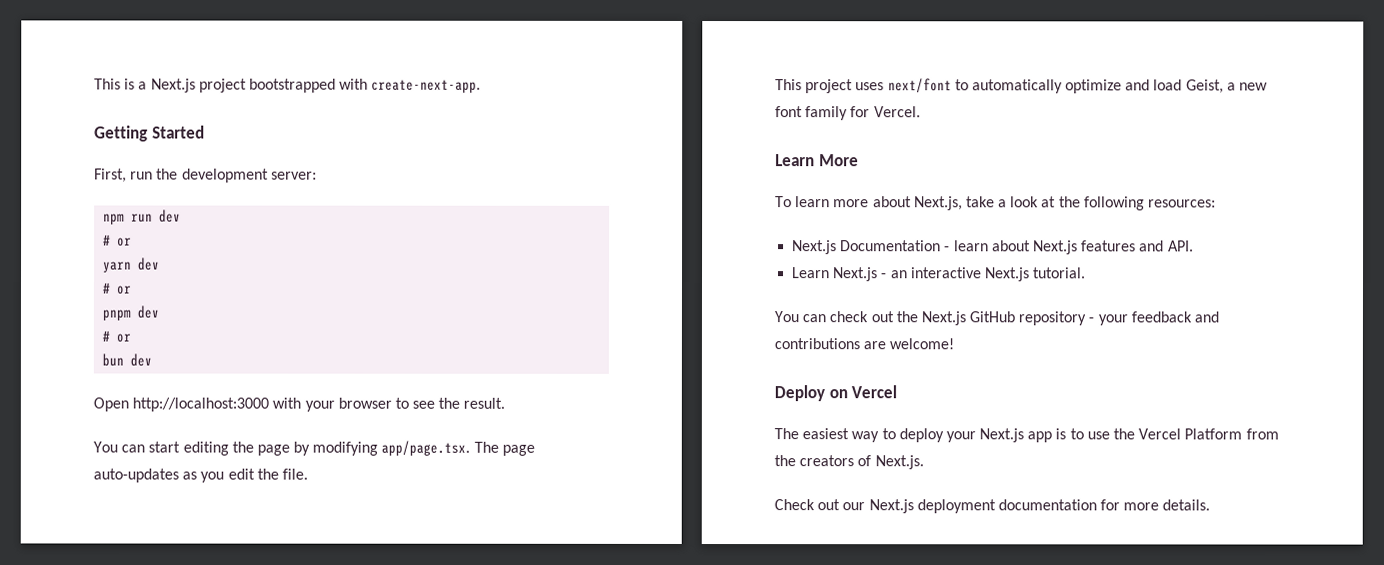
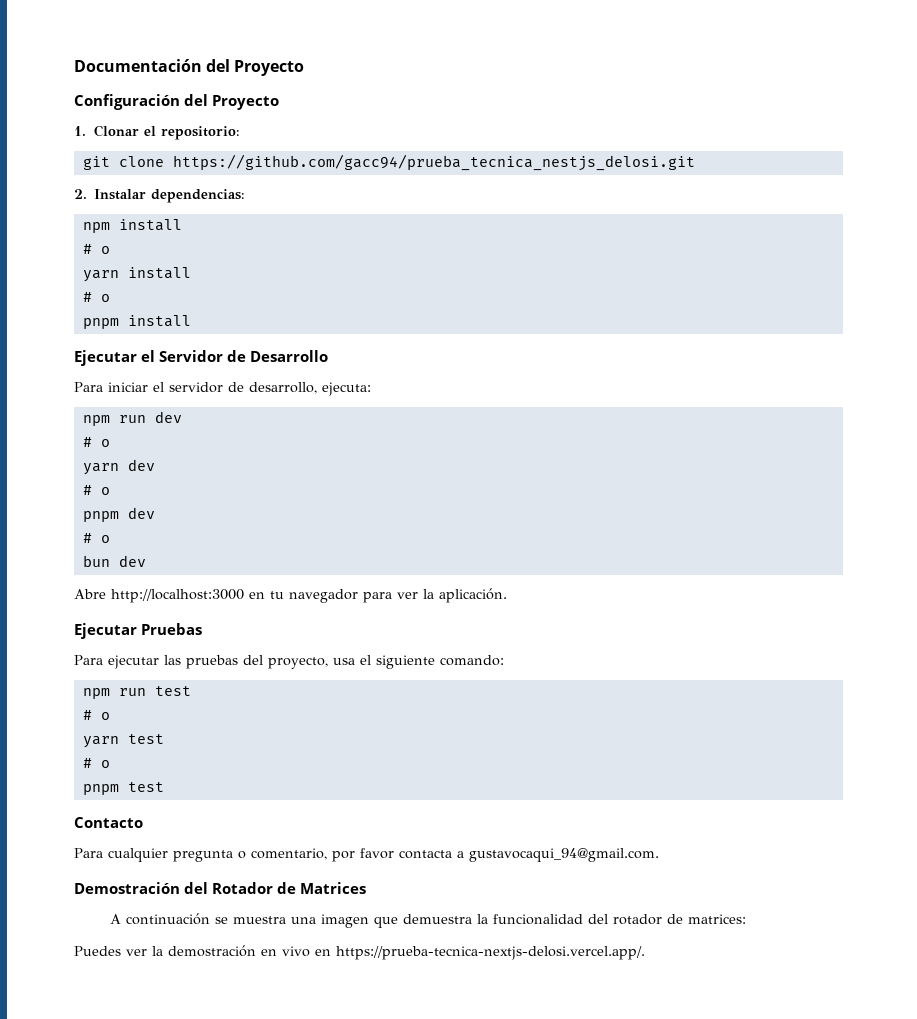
[94,78,482,93] [94,125,205,142] [94,168,317,183] This is a Next.js project bootstrapped with create-next-app. // Getting Started // First, run the development server: -> [74,59,305,76] [74,94,280,110] [74,125,241,140] [82,154,695,171] [74,189,246,203] [82,219,182,233] [82,244,110,254] [82,267,191,282] [82,292,110,302] [82,315,191,329] [74,350,329,366] [74,382,371,396] Documentación del Proyecto // Configuración del Proyecto // 1. Clonar el repositorio: // git clone https://github.com/gacc94/prueba_tecnica_nestjs_delosi.git // 2. Instalar dependencias: // npm install // # o // yarn install // # o // pnpm install // Ejecutar el Servidor de Desarrollo // Para iniciar el servidor de desarrollo, ejecuta:
[117,237,133,247] or -> [100,439,110,447] o
[116,285,132,295] or -> [100,487,110,495] o
[116,333,132,343] or -> [100,535,110,543] o
[93,397,506,412] [93,440,535,456] [93,468,308,483] [775,78,1269,94] [775,106,921,121] [775,154,859,167] [775,196,1217,211] [792,240,1194,255] [792,267,1087,282] [774,311,1220,326] [774,338,955,350] [774,385,898,402] [774,428,1279,443] [774,455,924,470] [774,499,1211,514] Open http://localhost:3000 with your browser to see the result. // You can start editing the page by modifying app/page.tsx. The page auto-updates as you edit the file. // This project uses next/font to automatically optimize and load Geist, a new font family for Vercel. // Learn More // To learn more about Next.js, take a look at the following resources: // Next.js Documentation - learn about Next.js features and API. // Learn Next.js - an interactive Next.js tutorial. // You can check out the Next.js GitHub repository - your feedback and contributions are welcome! // Deploy on Vercel // The easiest way to deploy your Next.js app is to use the Vercel Platform from the creators of Next.js. // Check out our Next.js deployment documentation for more details. -> [74,588,507,603] [74,623,203,639] [74,655,504,669] [82,686,191,699] [82,710,110,720] [82,734,164,748] [82,758,110,768] [82,782,164,795] [74,817,143,828] [74,848,659,862] [74,882,367,894] [109,913,746,928] [74,945,645,960] Abre http://localhost:3000 en tu navegador para ver la aplicación. // Ejecutar Pruebas // Para ejecutar las pruebas del proyecto, usa el siguiente comando: // npm run test // # o // yarn test // # o // pnpm test // Contacto // Para cualquier pregunta o comentario, por favor contacta a gustavocaqui_94@gmail.com. // Demostración del Rotador de Matrices // A continuación se muestra una imagen que demuestra la funcionalidad del rotador de matrices: // Puedes ver la demostración en vivo en https://prueba-tecnica-nextjs-delosi.vercel.app/.

